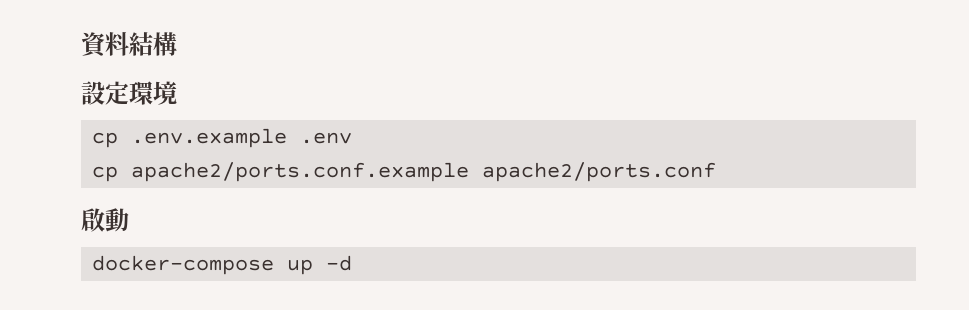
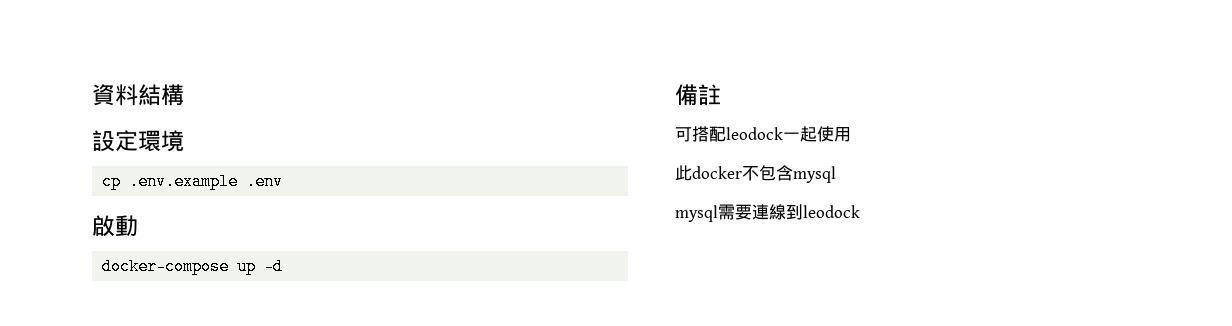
[92,162,717,182] // cp apache2/ports.conf.example apache2/ports.conf -> (284, 181) none
(353, 263) none -> [675,84,721,106] [675,126,851,142] [675,165,836,183] [675,204,860,222] // 備註 // 可搭配leodock一起使用 // 此docker不包含mysql // mysql需要連線到leodock

